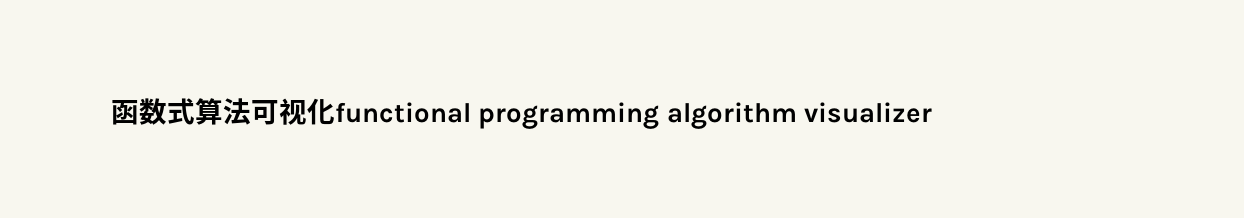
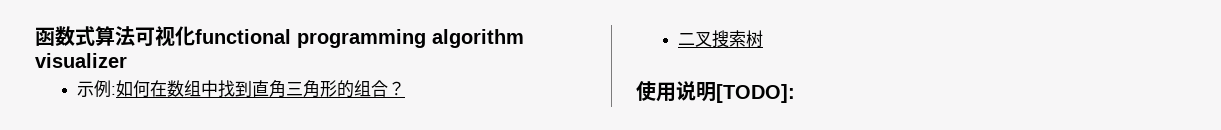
(933, 112) none -> [76,80,405,98] [677,30,763,48] [636,81,795,103] // 示例:如何在数组中找到直角三角形的组合？ // 二叉搜索树 // 使用说明[TODO]:

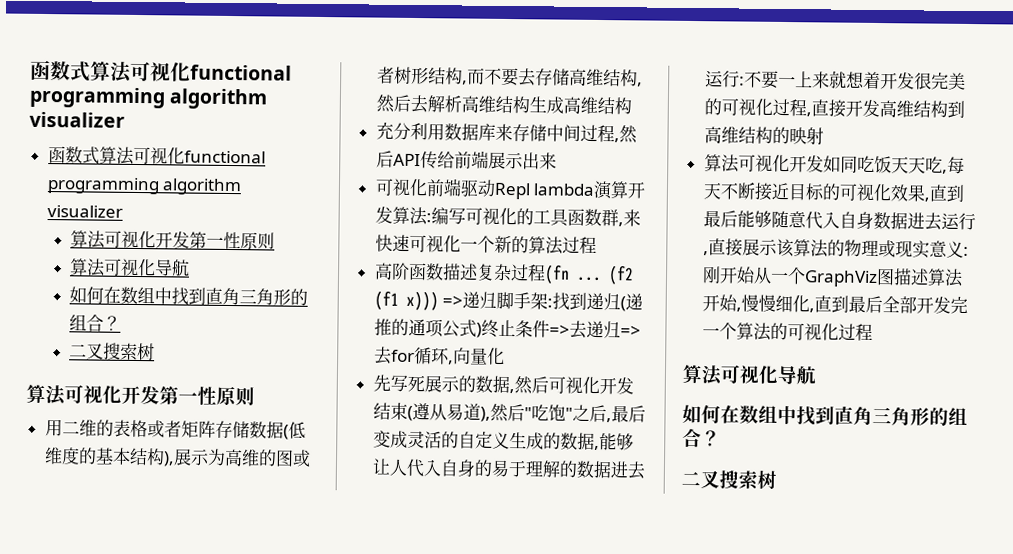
[35,26,524,48] [35,53,127,68] [76,80,116,98] 函数式算法可视化functional programming algorithm visualizer // 示例: -> [30,59,292,83] [29,86,269,110] [29,111,125,128] [47,146,266,165] [46,177,243,196] [46,205,123,218] [70,230,276,250] [69,258,191,277] 函数式算法可视化functional programming algorithm visualizer // 函数式算法可视化functional programming algorithm visualizer // 算法可视化开发第一性原则 // 算法可视化导航 //
[636,81,795,103] 使用说明[TODO]: -> [26,384,255,407] [44,419,306,440] [43,447,311,467] [376,66,643,87] [375,94,632,115] [375,121,638,144] [375,150,557,170] [374,178,647,200] [374,206,641,227] [374,234,597,255] [373,262,634,285] [373,290,644,312] [373,318,641,339] [373,346,505,365] [372,374,634,395] [372,402,646,423] [372,430,634,451] [371,458,646,480] [704,70,966,90] [703,98,965,118] [703,126,824,145] [703,154,965,174] [702,182,965,202] [702,210,976,231] [702,238,969,259] [701,266,964,288] [701,294,968,314] [701,322,873,341] [682,364,817,386] [682,404,968,426] [682,428,721,448] [681,470,777,490] 算法可视化开发第一性原则 // 用二维的表格或者矩阵存储数据(低维度的基本结构),展示为高维的图或者树形结构,而不要去存储高维结构,然后去解析高维结构生成高维结构 // 充分利用数据库来存储中间过程,然后API传给前端展示出来 // 可视化前端驱动Repl lambda演算开发算法:编写可视化的工具函数群,来快速可视化一个新的算法过程 // 高阶函数描述复杂过程(fn ... (f2 (f1 x))) =>递归脚手架:找到递归(递推的通项公式)终止条件=>去递归=>去for循环,向量化 // 先写死展示的数据,然后可视化开发结束(遵从易道),然后"吃饱"之后,最后变成灵活的自定义生成的数据,能够让人代入自身的易于理解的数据进去运行:不要一上来就想着开发很完美的可视化过程,直接开发高维结构到高维结构的映射 // 算法可视化开发如同吃饭天天吃,每天不断接近目标的可视化效果,直到最后能够随意代入自身数据进去运行,直接展示该算法的物理或现实意义:刚开始从一个GraphViz图描述算法开始,慢慢细化,直到最后全部开发完一个算法的可视化过程 // 算法可视化导航 // 如何在数组中找到直角三角形的组合？ // 二叉搜索树

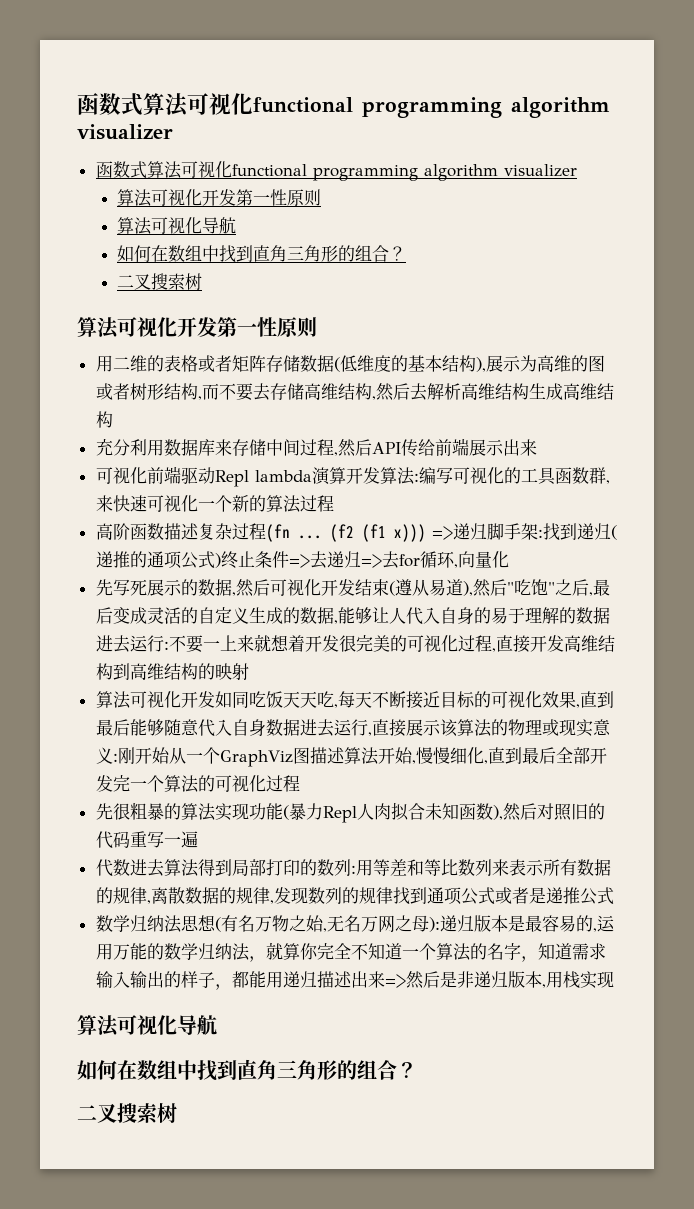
(873, 332) none -> [95,802,605,823] [95,831,198,849] [95,859,611,877] [95,887,614,905] [95,915,615,933] [95,942,606,962] [95,971,614,990] // 先很粗暴的算法实现功能(暴力Repl人肉拟合未知函数),然后对照旧的代码重写一遍 // 代数进去算法得到局部打印的数列:用等差和等比数列来表示所有数据的规律,离散数据的规律,发现数列的规律找到通项公式或者是递推公式 // 数学归纳法思想(有名万物之始,无名万网之母):递归版本是最容易的,运用万能的数学归纳法，就算你完全不知道一个算法的名字，知道需求输入输出的样子，都能用递归描述出来=>然后是非递归版本,用栈实现

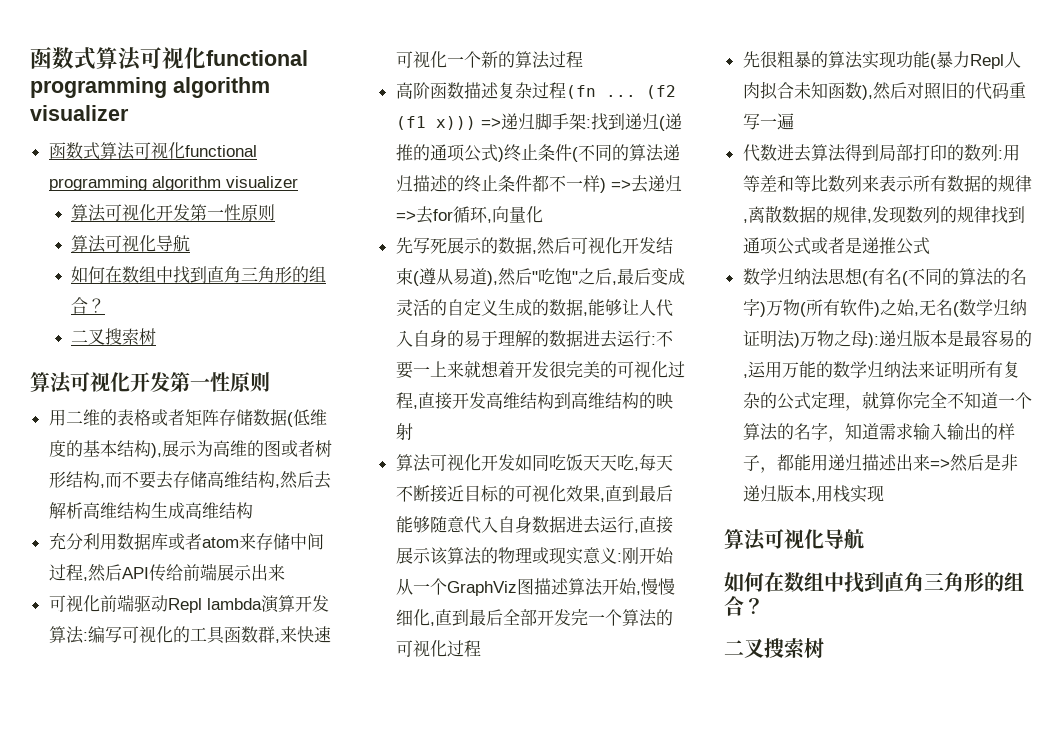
(215, 447) none -> [167,533,239,550] 或者atom
(289, 559) none -> [571,144,680,162] [395,175,606,193] (不同的算法递归描述的终止条件都不一样)
[254,915,395,933] 万物之始,无名万网 -> [901,268,1027,286] [742,299,1027,317] [742,330,834,348] (不同的算法的名字)万物(所有软件)之始,无名(数学归纳证明法)万物
(250, 952) none -> [917,361,1020,379] [742,392,845,410] 来证明所有复杂的公式定理

